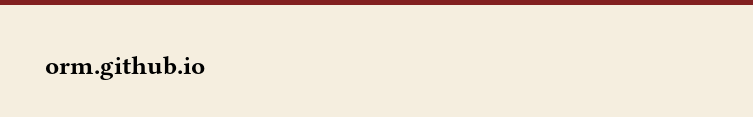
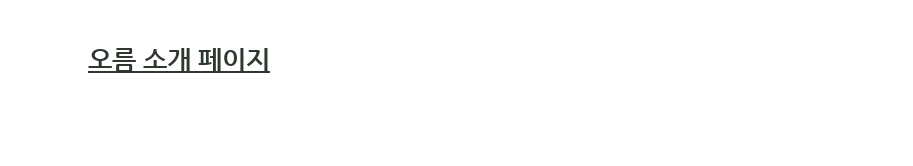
[45,56,205,80] orm.github.io -> [88,48,270,72] 오름 소개 페이지

